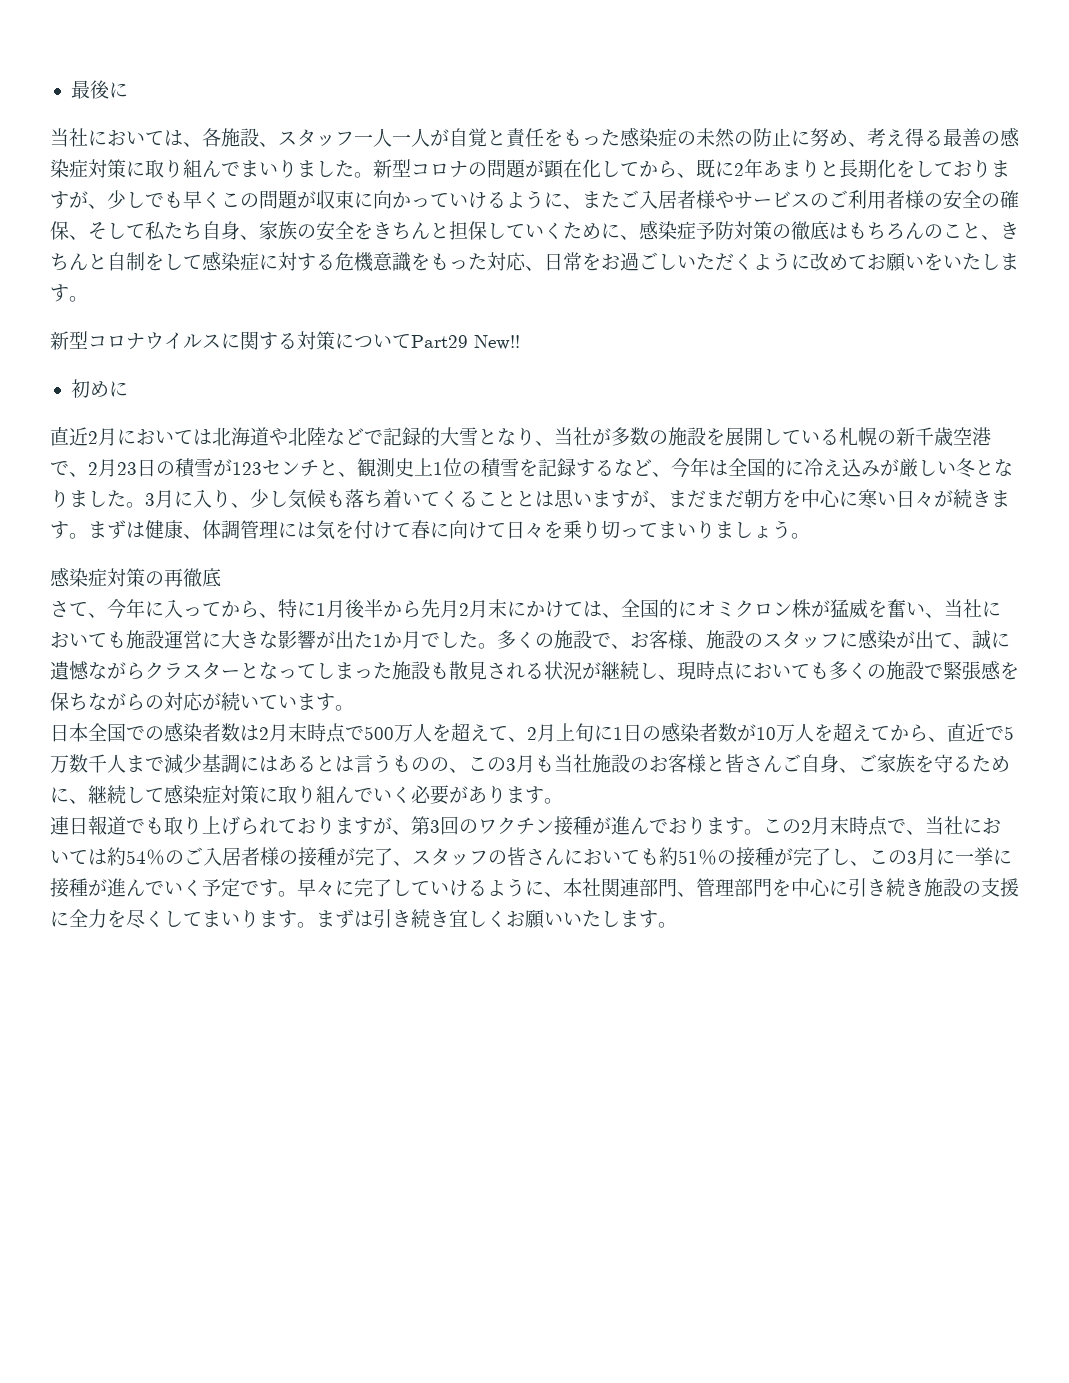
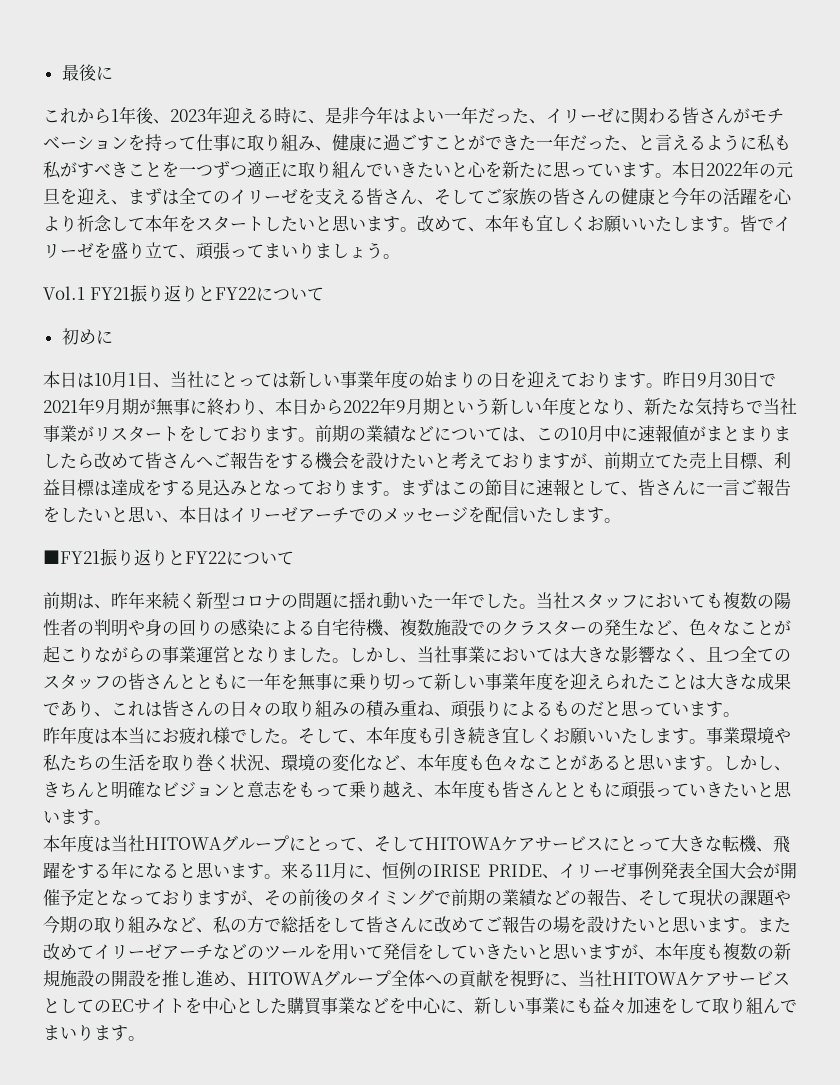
[50,128,1020,148] [50,159,1010,179] [50,190,1019,210] [50,221,1019,241] [50,252,1019,272] [50,284,88,302] [50,331,520,350] [70,379,128,398] [50,427,991,446] [50,458,1013,478] [50,489,1010,509] [50,520,620,539] 当社においては、各施設、スタッフ一人一人が自覚と責任をもった感染症の未然の防止に努め、考え得る最善の感染症対策に取り組んでまいりました。新型コロナの問題が顕在化してから、既に2年あまりと長期化をしておりますが、少しでも早くこの問題が収束に向かっていけるように、またご入居者様やサービスのご利用者様の安全の確保、そして私たち自身、家族の安全をきちんと担保していくために、感染症予防対策の徹底はもちろんのこと、きちんと自制をして感染症に対する危機意識をもった対応、日常をお過ごしいただくように改めてお願いをいたします。 // 新型コロナウイルスに関する対策についてPart29 New!! // 初めに // 直近2月においては北海道や北陸などで記録的大雪となり、当社が多数の施設を展開している札幌の新千歳空港で、2月23日の積雪が123センチと、観測史上1位の積雪を記録するなど、今年は全国的に冷え込みが厳しい冬となりました。3月に入り、少し気候も落ち着いてくることとは思いますが、まだまだ朝方を中心に寒い日々が続きます。まずは健康、体調管理には気を付けて春に向けて日々を乗り切 -> [43,106,784,125] [43,133,791,152] [43,160,793,179] [43,187,792,206] [43,214,791,233] [43,242,230,260] これから1年後、2023年迎える時に、是非今年はよい一年だった、イリーゼに関わる皆さんがモチベーションを持って仕事に取り組み、健康に過ごすことができた一年だった、と言えるように私も私がすべきことを一つずつ適正に取り組んでいきたいと心を新たに思っています。本日2022年の元旦を迎え、まずは全てのイリーゼを支える皆さん、そしてご家族の皆さんの健康と今年の活躍を心より祈念して本年をスタートしたいと思います。改めて、本年も宜しくお願いいたします。皆でイリーゼを盛り立て、頑張
[50,568,221,587] [50,599,1001,619] [50,630,1010,650] [50,661,1019,681] [50,692,354,711] [50,723,1014,743] [50,754,1010,774] [50,785,563,805] [50,815,1001,836] [50,847,1012,867] [50,878,1019,898] [50,909,373,929] 感染症対策の再徹底 // さて、今年に入ってから、特に1月後半から先月2月末にかけては、全国的にオミクロン株が猛威を奮い、当社においても施設運営に大きな影響が出た1か月でした。多くの施設で、お客様、施設のスタッフに感染が出て、誠に遺憾ながらクラスターとなってしまった施設も散見される状況が継続し、現時点においても多くの施設で緊張感を保ちながらの対応が続いています。 // 日本全国での感染者数は2月末時点で500万人を超えて、2月上旬に1日の感染者数が10万人を超えてから、直近で5万数千人まで減少基調にはあるとは言うものの、この3月も当社施設のお客様と皆さんご自身、ご家族を守るために、継続して感染症対策に取り組んでいく必要があります。 // 連日報道でも取り上げられておりますが、第3回のワクチン接種が進んでおります。この2月末時点で、当社においては約54％のご入居者様の接種が完了、スタッフの皆さんにおいても約51％の接種が完了し、この3月に一挙に接種が進んでいく予定です。早々に完了していけるように、本社関連部門、管理部門を中心に引き続き施設の支援に全力を尽くしてまいります。まずは -> [43,284,324,302] [61,328,113,345] [43,370,776,388] [43,397,797,416] [43,425,791,443] [43,452,791,470] [43,479,791,496] [43,506,621,523] [43,548,294,566] [43,591,791,610] [43,619,791,637] [43,646,791,663] [43,672,791,691] [43,700,740,718] [43,726,434,744] Vol.1 FY21振り返りとFY22について // 初めに // 本日は10月1日、当社にとっては新しい事業年度の始まりの日を迎えております。昨日9月30日で2021年9月期が無事に終わり、本日から2022年9月期という新しい年度となり、新たな気持ちで当社事業がリスタートをしております。前期の業績などについては、この10月中に速報値がまとまりましたら改めて皆さんへご報告をする機会を設けたいと考えておりますが、前期立てた売上目標、利益目標は達成をする見込みとなっております。まずはこの節目に速報として、皆さんに一言ご報告をしたいと思い、本日はイリーゼアーチでのメッセージを配信いたします。 // ■FY21振り返りとFY22について // 前期は、昨年来続く新型コロナの問題に揺れ動いた一年でした。当社スタッフにおいても複数の陽性者の判明や身の回りの感染による自宅待機、複数施設でのクラスターの発生など、色々なことが起こりながらの事業運営となりました。しかし、当社事業においては大きな影響なく、且つ全てのスタッフの皆さんとともに一年を無事に乗り切って新しい事業年度を迎えられたことは大きな成果であり、これは皆さんの日々の取り組みの積み重ね、頑張りによるものだと思っています。 // 昨年度は本当にお疲れ様でした。そして、本年度も
(677, 925) none -> [706,727,791,744] [43,753,791,772] [43,780,792,799] [43,809,111,825] [43,834,790,853] [43,861,797,880] [43,889,791,907] [43,915,791,934] [43,942,791,960] [43,970,790,988] [43,997,797,1015] [43,1024,145,1041] 事業環境や私たちの生活を取り巻く状況、環境の変化など、本年度も色々なことがあると思います。しかし、きちんと明確なビジョンと意志をもって乗り越え、本年度も皆さんとともに頑張っていきたいと思います。 // 本年度は当社HITOWAグループにとって、そしてHITOWAケアサービスにとって大きな転機、飛躍をする年になると思います。来る11月に、恒例のIRISE PRIDE、イリーゼ事例発表全国大会が開催予定となっておりますが、その前後のタイミングで前期の業績などの報告、そして現状の課題や今期の取り組みなど、私の方で総括をして皆さんに改めてご報告の場を設けたいと思います。また改めてイリーゼアーチなどのツールを用いて発信をしていきたいと思いますが、本年度も複数の新規施設の開設を推し進め、HITOWAグループ全体への貢献を視野に、当社HITOWAケアサービスとしてのECサイトを中心とした購買事業などを中心に、新しい事業にも益々加速をして取り組んでまいります。

